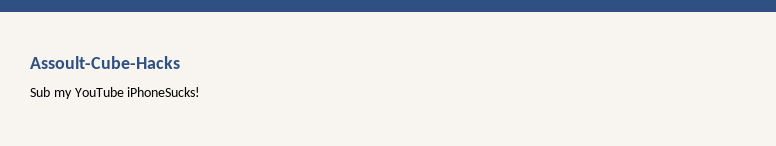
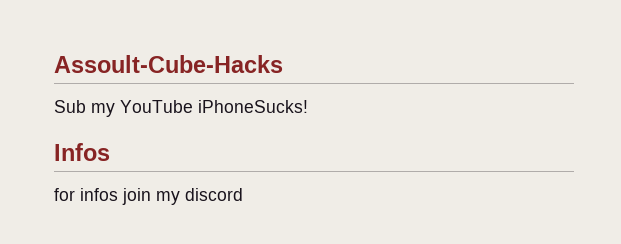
(201, 92) none -> [54,143,110,161] [54,188,243,205] // Infos // for infos join my discord

